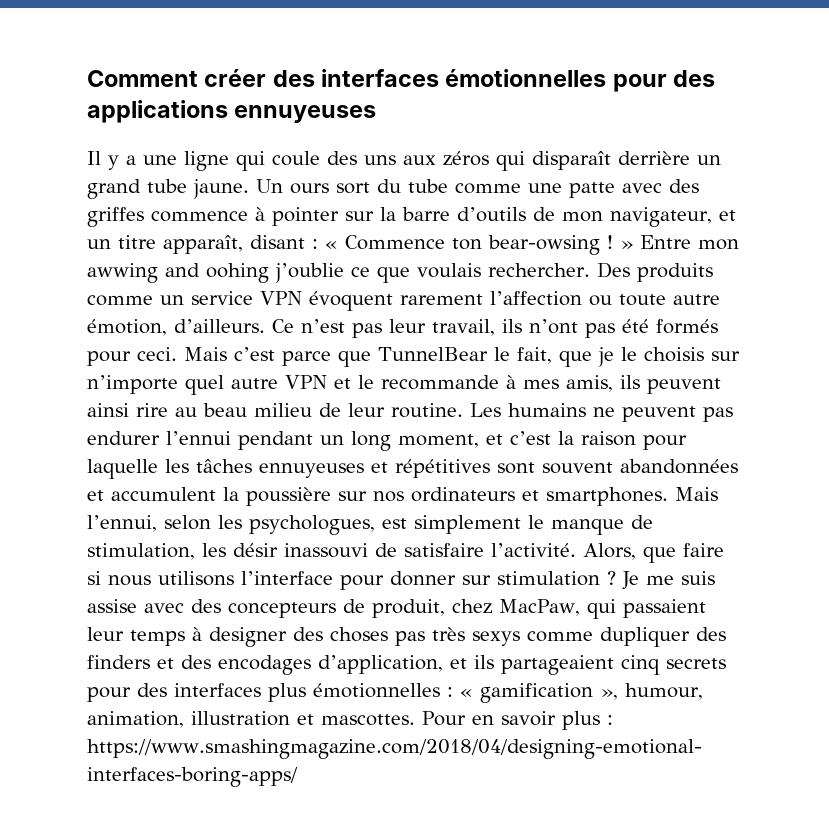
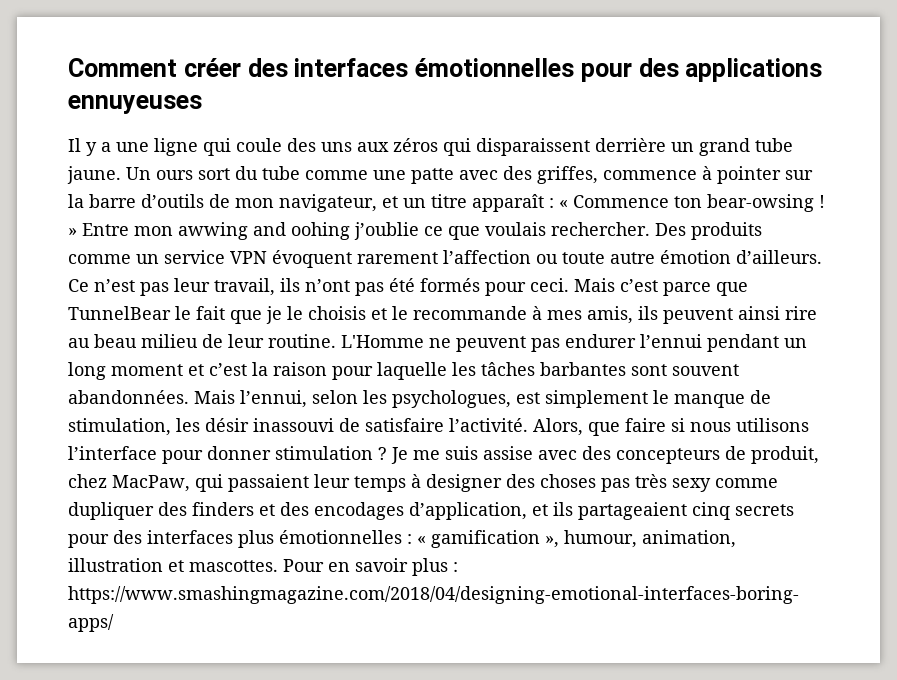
[532,151,611,170] disparaît -> [476,138,590,156] disparaissent
[87,207,144,227] griffes -> [537,166,598,184] griffes,
[163,235,305,254] apparaît, disant -> [472,194,544,212] apparaît
[87,319,167,336] émotion, -> [660,250,731,264] émotion
[516,347,552,364] fait, -> [196,306,225,320] fait
[710,351,740,361] [87,375,327,395] sur n’importe quel autre VPN -> (366, 313) none
[470,403,586,417] Les humains -> [341,335,424,348] L'Homme
[398,434,479,448] moment, -> [111,364,183,376] moment
[259,459,738,478] [87,487,668,506] ennuyeuses et répétitives sont souvent abandonnées et accumulent la poussière sur nos ordinateurs et smartphones. -> [540,362,739,376] [68,390,189,404] barbantes sont souvent abandonnées.
[462,575,491,585] sur -> (271, 453) none
[472,631,520,646] sexys -> [672,478,711,492] sexy

